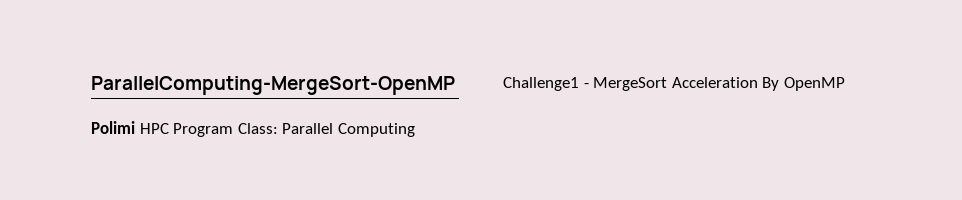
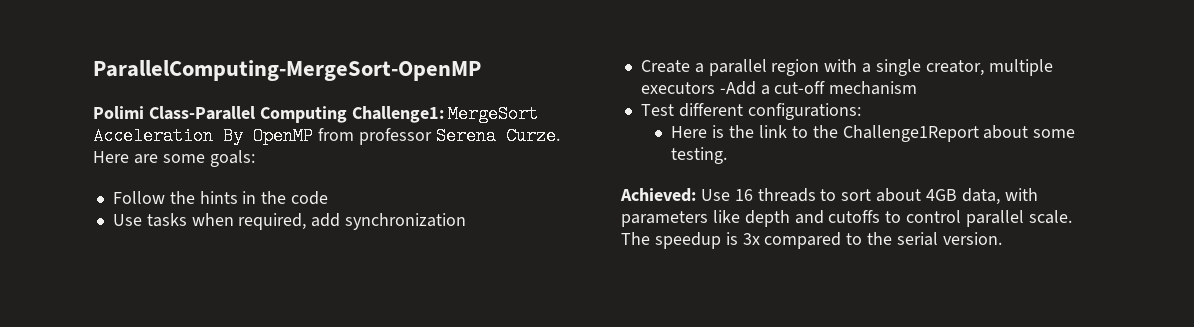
[139,123,415,137] [503,77,845,91] HPC Program Class: Parallel Computing Challenge1 - MergeSort Acceleration By OpenMP -> [148,105,539,123] [93,127,560,145] [93,150,255,167] [112,191,329,205] [112,213,467,230] [640,59,1053,76] [640,81,918,95] [640,103,861,120] [671,125,1076,142] [671,147,728,164] [620,188,1038,205] [621,210,1072,227] [621,232,1002,249] Class-Parallel Computing Challenge1: MergeSort Acceleration By OpenMP from professor Serena Curze. Here are some goals: // Follow the hints in the code // Use tasks when required, add synchronization // Create a parallel region with a single creator, multiple executors -Add a cut-off mechanism // Test different configurations: // Here is the link to the Challenge1Report about some testing. // Achieved: Use 16 threads to sort about 4GB data, with parameters like depth and cutoffs to control parallel scale. The speedup is 3x compared to the serial version.

